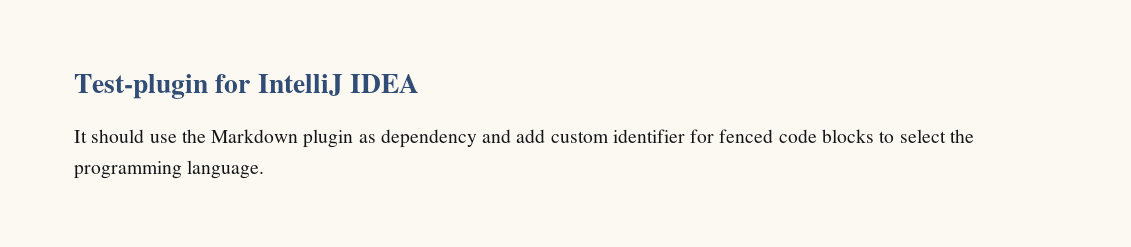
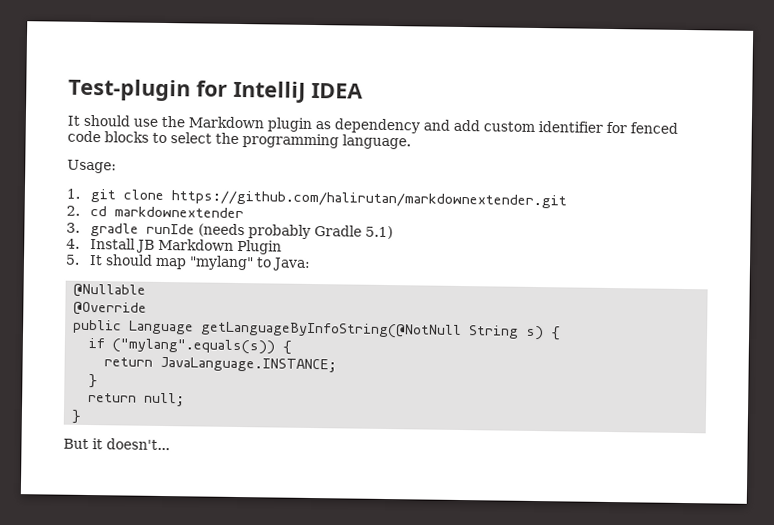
(265, 169) none -> [67,159,117,174] [66,188,567,209] [66,205,244,219] [66,222,393,240] [66,237,282,255] [65,254,311,271] [73,283,147,298] [73,301,148,316] [73,319,562,341] [88,338,293,355] [104,356,338,373] [88,373,99,389] [88,392,186,407] [71,409,82,424] [63,438,170,451] // Usage: // 1. git clone https://github.com/halirutan/markdownextender.git // 2. cd markdownextender // 3. gradle runIde (needs probably Gradle 5.1) // 4. Install JB Markdown Plugin // 5. It should map "mylang" to Java: // @Nullable // @Override // public Language getLanguageByInfoString(@NotNull String s) { // if ("mylang".equals(s)) { // return JavaLanguage.INSTANCE; // } // return null; // } // But it doesn't...

